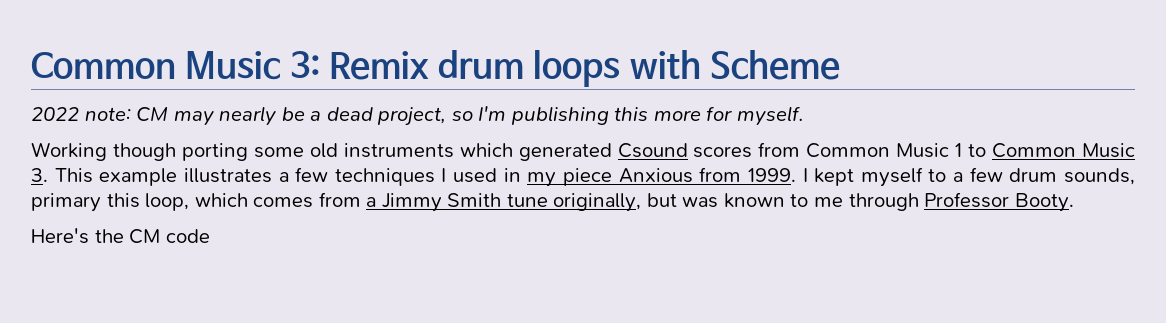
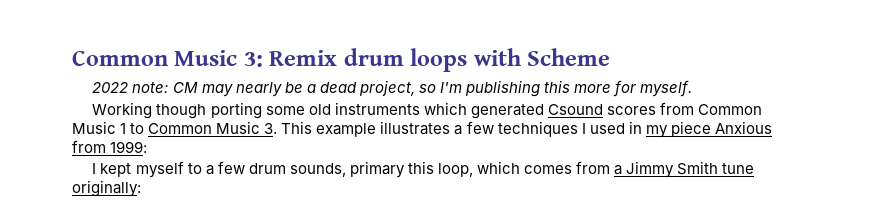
[747,168,796,182] 1999. -> [110,141,148,153] 1999: //
[553,192,1074,212] [31,228,210,244] originally, but was known to me through Professor Booty. // Here's the CM code -> [72,180,141,197] originally:

